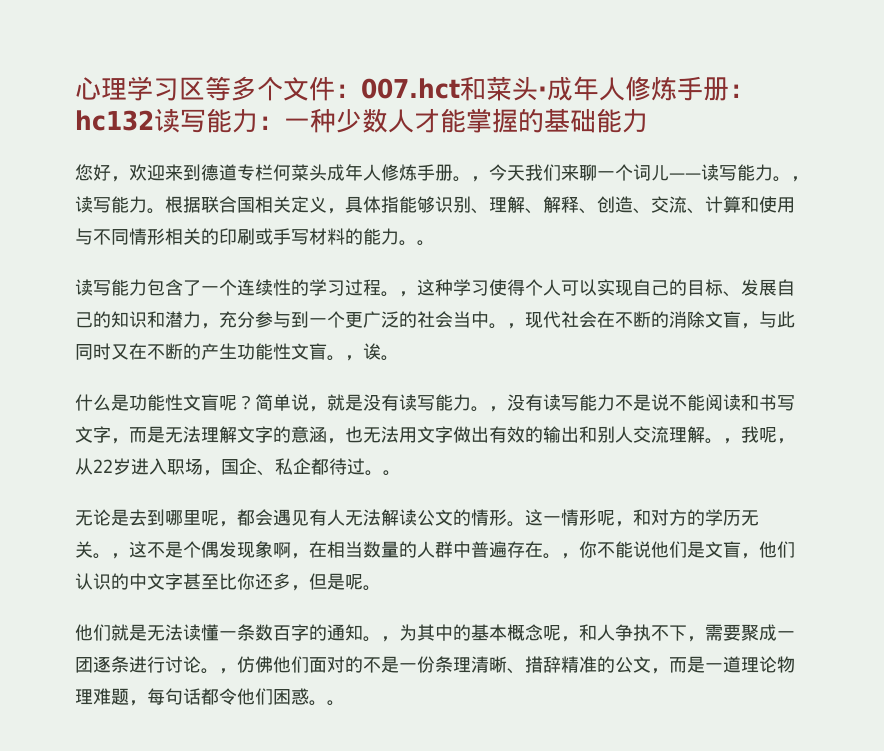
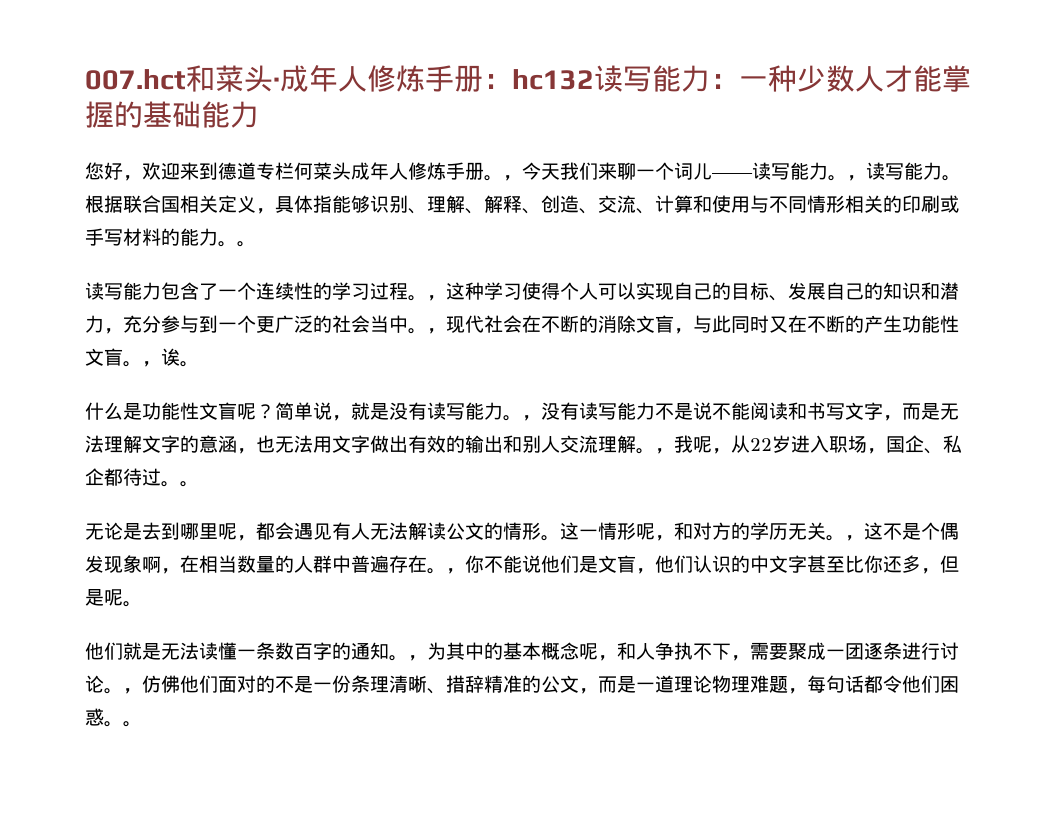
[75,76,361,101] 心理学习区等多个文件： -> (85, 79) none

